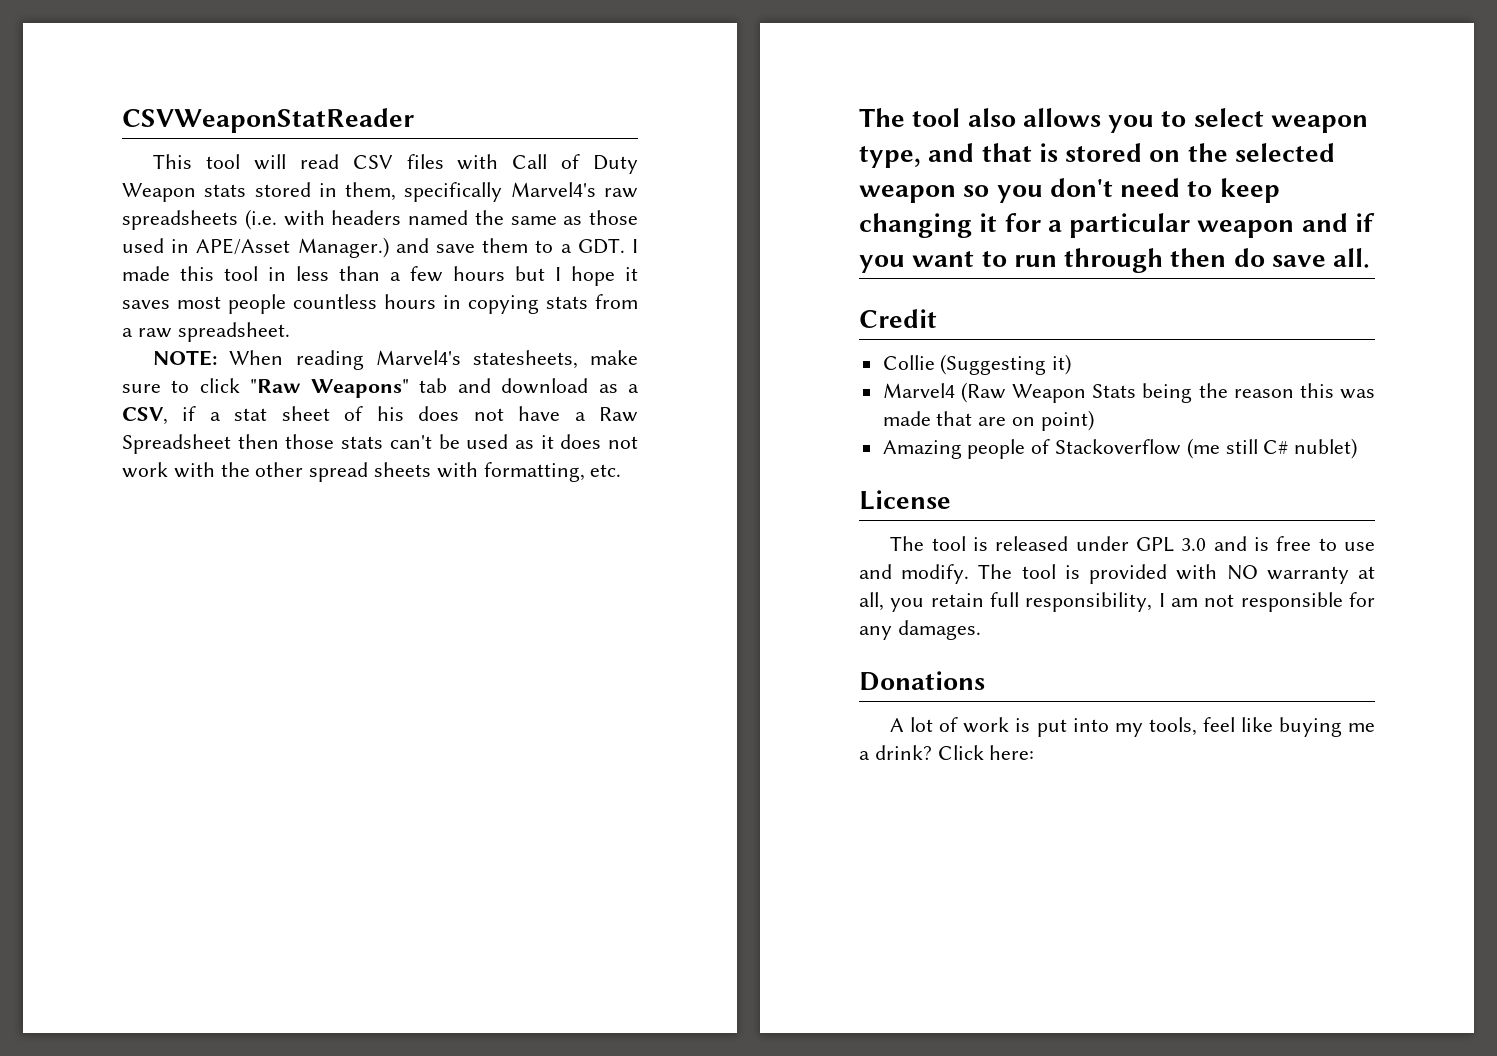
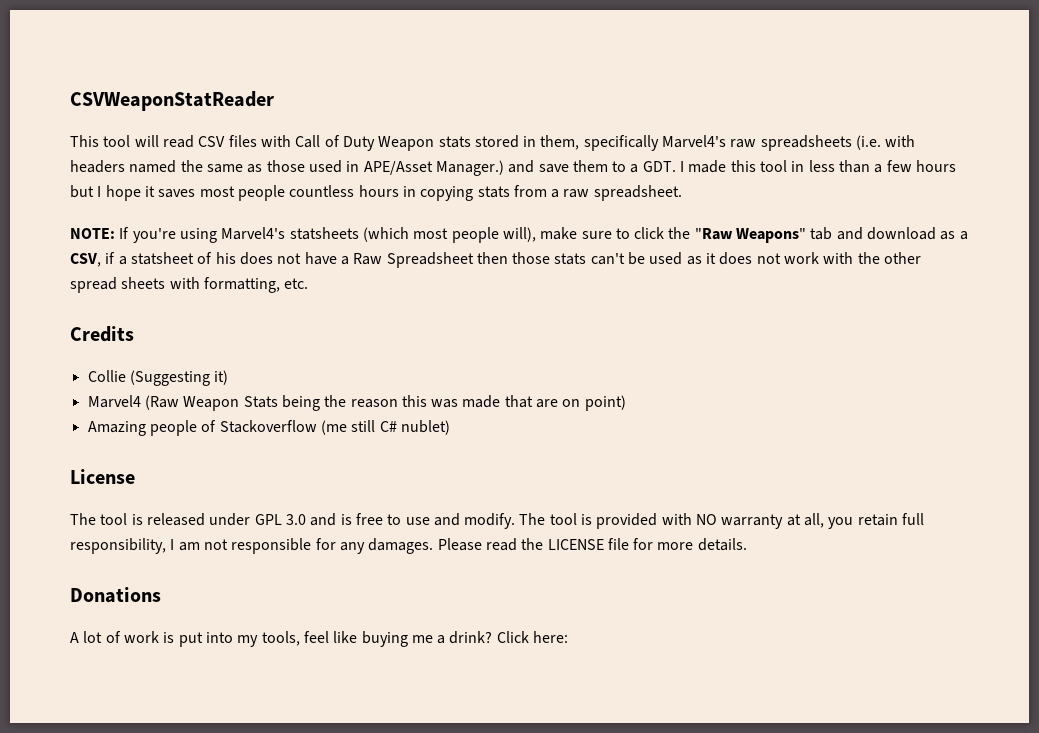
[229,350,578,370] When reading Marvel4's statesheets, -> [119,227,536,243] If you're using Marvel4's statsheets (which most people will),
(240, 385) none -> [668,227,691,239] the
[234,406,330,421] stat sheet -> [130,252,194,265] statsheet
[859,108,1369,133] [859,143,1336,168] [859,178,1280,203] [859,213,1376,238] [859,248,1371,273] [859,309,937,328] The tool also allows you to select weapon type, and that is stored on the selected weapon so you don't need to keep changing it for a particular weapon and if you want to run through then do save all. // Credit -> [70,326,134,342] Credits
(981, 630) none -> [437,538,747,551] Please read the LICENSE file for more details.

